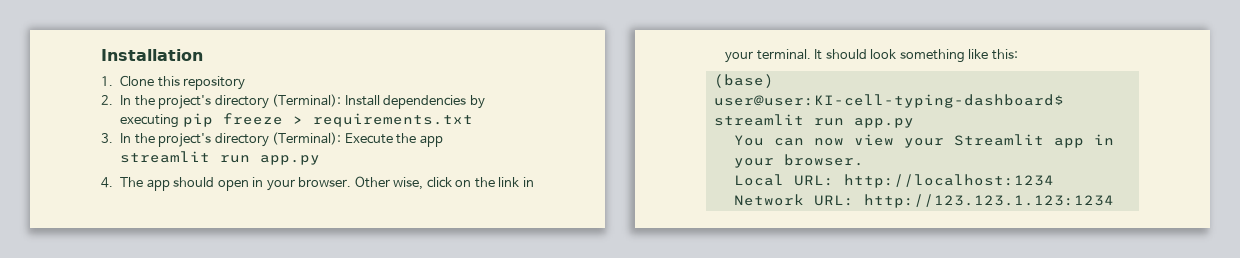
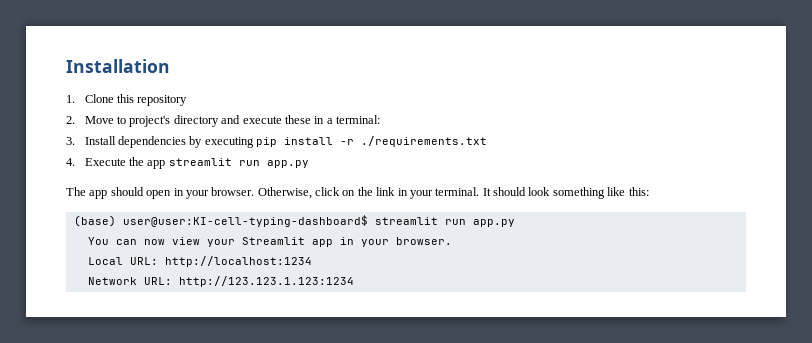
[120,94,342,109] In the project's directory (Terminal): -> [84,115,380,127] [66,137,75,145] Move to project's directory and execute these in a terminal: // 3.
[222,113,473,127] [101,132,342,147] freeze > requirements.txt // 3. In the project's directory (Terminal): -> [284,136,488,147] [66,158,75,166] install -r ./requirements.txt // 4.
[101,177,113,188] 4. -> (309, 164) none
[354,176,424,190] Other wise, -> [257,187,312,199] Otherwise,

